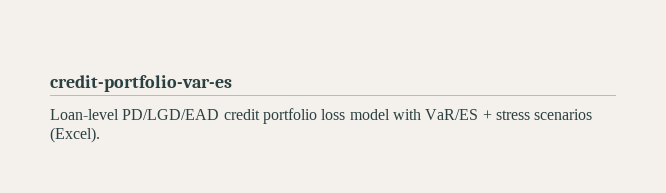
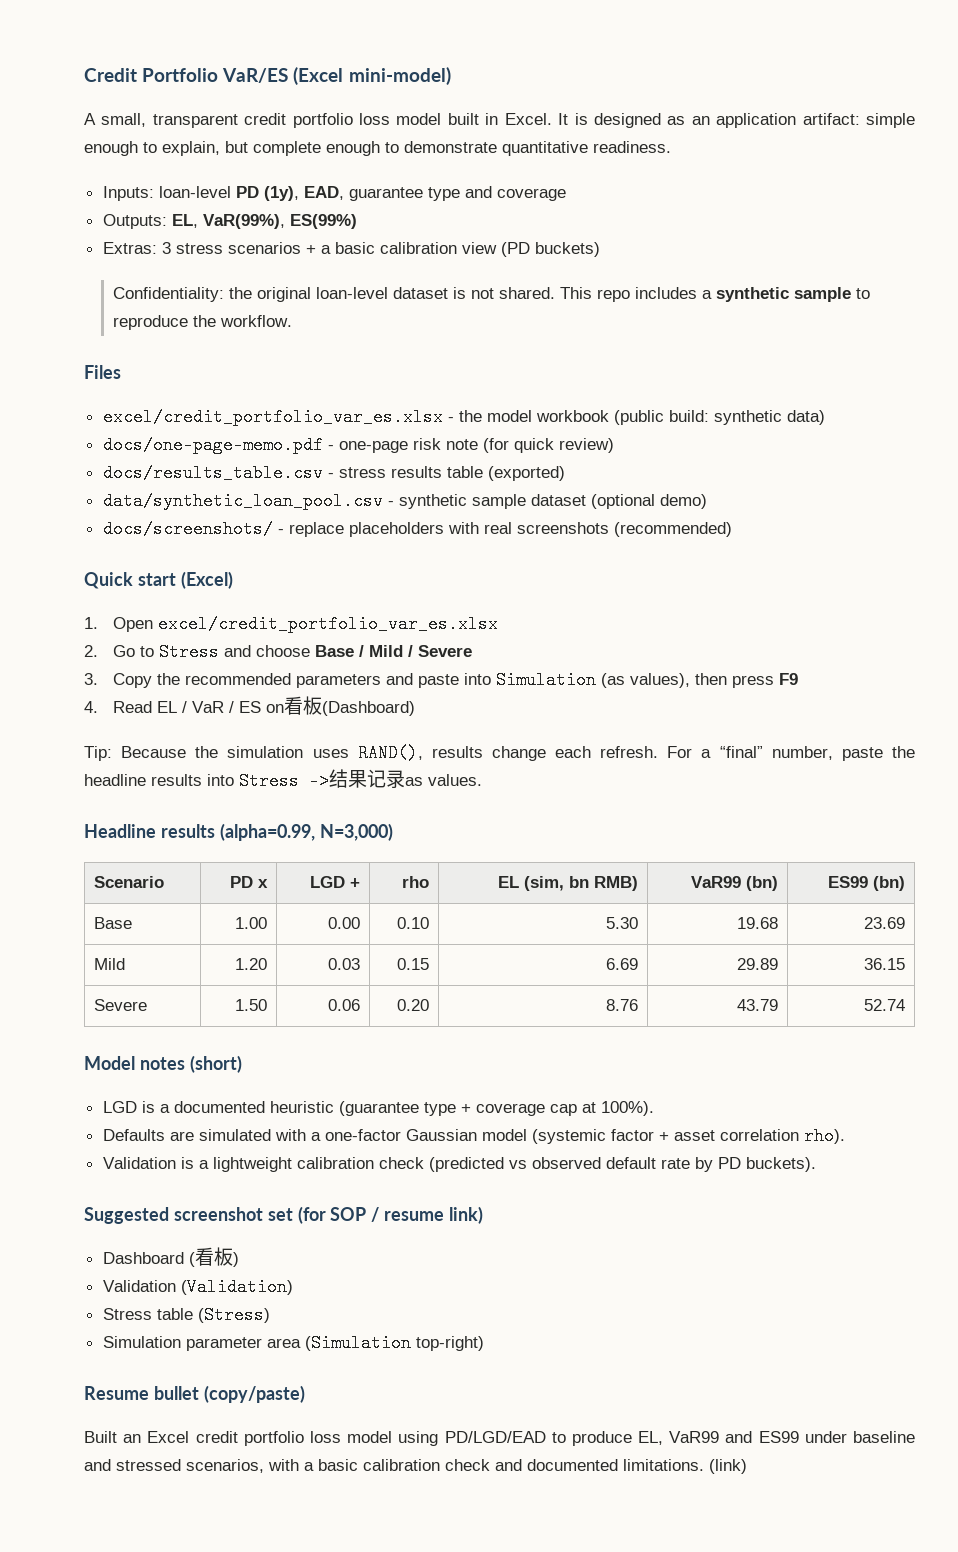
[50,75,232,92] [50,108,593,124] [50,127,100,143] credit-portfolio-var-es // Loan-level PD/LGD/EAD credit portfolio loss model with VaR/ES + stress scenarios (Excel). -> [84,67,451,85] [84,113,915,128] [84,141,671,156] [102,186,566,201] [102,214,357,229] [102,242,600,257] [112,287,870,302] [112,315,292,330] [84,365,121,379] [102,408,825,426] [102,436,614,454] [102,464,565,482] [102,492,707,510] [102,520,732,538] [84,571,233,589] [84,615,498,633] [84,643,472,661] [84,671,798,689] [84,696,415,716] [84,744,915,762] [84,769,482,790] [84,823,393,841] [94,876,165,888] [229,876,268,888] [309,876,360,888] [401,876,429,888] [497,876,638,891] [690,876,778,891] [827,876,905,891] [94,917,133,929] [234,917,267,929] [327,917,360,929] [396,917,429,929] [605,917,638,929] [736,917,778,929] [863,917,905,929] [94,958,126,970] [234,958,267,970] [327,958,360,970] [396,958,429,970] [605,958,638,970] [736,958,778,970] [863,958,905,970] [94,999,148,1011] [234,999,267,1011] [327,999,360,1011] [396,999,429,1011] [605,999,638,1011] [736,999,778,1011] [863,999,905,1011] [84,1055,242,1073] [102,1101,654,1116] [102,1127,845,1145] [102,1157,816,1172] [84,1206,484,1224] [102,1247,239,1267] [102,1278,293,1296] [102,1306,270,1324] [102,1334,484,1352] [84,1385,305,1403] [84,1431,915,1446] [84,1459,747,1474] Credit Portfolio VaR/ES (Excel mini-model) // A small, transparent credit portfolio loss model built in Excel. It is designed as an application artifact: simple enough to explain, but complete enough to demonstrate quantitative readiness. // Inputs: loan-level PD (1y), EAD, guarantee type and coverage // Outputs: EL, VaR(99%), ES(99%) // Extras: 3 stress scenarios + a basic calibration view (PD buckets) // Confidentiality: the original loan-level dataset is not shared. This repo includes a synthetic sample to reproduce the workflow. // Files // excel/credit_portfolio_var_es.xlsx - the model workbook (public build: synthetic data) // docs/one-page-memo.pdf - one-page risk note (for quick review) // docs/results_table.csv - stress results table (exported) // data/synthetic_loan_pool.csv - synthetic sample dataset (optional demo) // docs/screenshots/ - replace placeholders with real screenshots (recommended) // Quick start (Excel) // 1. Open excel/credit_portfolio_var_es.xlsx // 2. Go to Stress and choose Base / Mild / Severe // 3. Copy the recommended parameters and paste into Simulation (as values), then press F9 // 4. Read EL / VaR / ES on看板(Dashboard) // Tip: Because the simulation uses RAND(), results change each refresh. For a “final” number, paste the headline results into Stress ->结果记录as values. // Headline results (alpha=0.99, N=3,000) // Scenario | PD x | LGD + | rho | EL (sim, bn RMB) | VaR99 (bn) | ES99 (bn) // Base | 1.00 | 0.00 | 0.10 | 5.30 | 19.68 | 23.69 // Mild | 1.20 | 0.03 | 0.15 | 6.69 | 29.89 | 36.15 // Severe | 1.50 | 0.06 | 0.20 | 8.76 | 43.79 | 52.74 // Model notes (short) // LGD is a documented heuristic (guarantee type + coverage cap at 100%). // Defaults are simulated with a one-factor Gaussian model (systemic factor + asset correlation rho). // Validation is a lightweight calibration check (predicted vs observed default rate by PD buckets). // Suggested screenshot set (for SOP / resume link) // Dashboard (看板) // Validation (Validation) // Stress table (Stress) // Simulation parameter area (Simulation top-right) // Resume bullet (copy/paste) // Built an Excel credit portfolio loss model using PD/LGD/EAD to produce EL, VaR99 and ES99 under baseline and stressed scenarios, with a basic calibration check and documented limitations. (link)

